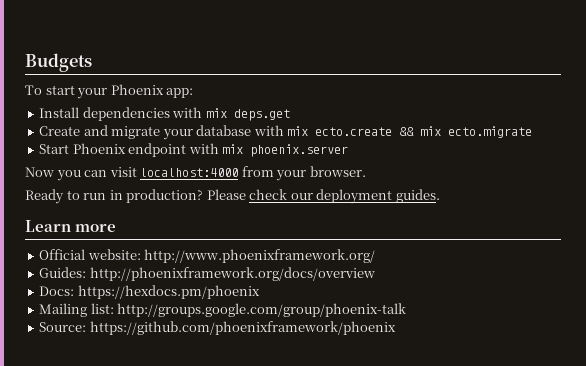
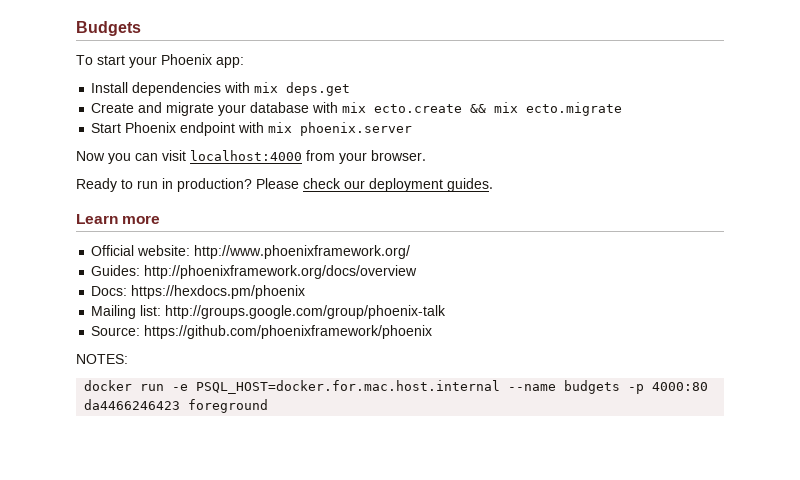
(396, 328) none -> [76,354,128,364] [84,380,709,394] [84,399,269,413] // NOTES: // docker run -e PSQL_HOST=docker.for.mac.host.internal --name budgets -p 4000:80 da4466246423 foreground

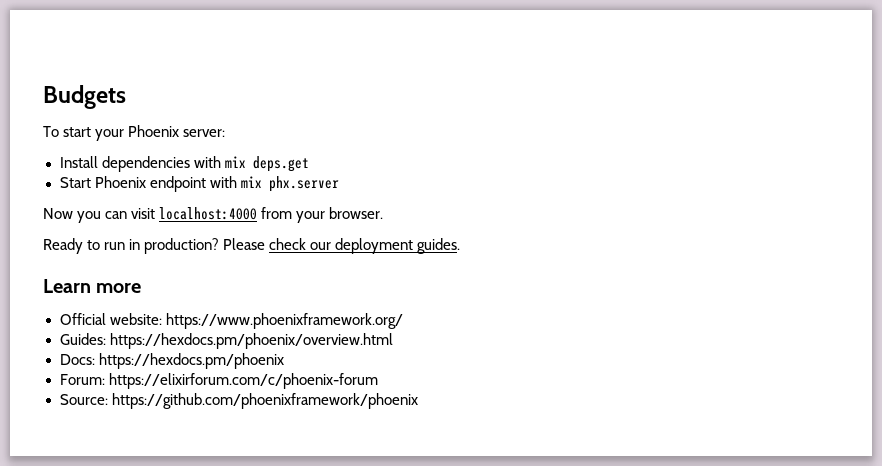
[216,57,244,68] app: -> [183,129,226,137] server:
[91,102,623,116] // Create and migrate your database with mix ecto.create && mix ecto.migrate -> (309, 164) none
[300,122,413,136] phoenix.server -> [268,176,339,192] phx.server
[194,245,411,259] http://www.phoenixframework.org/ -> [165,313,403,329] https://www.phoenixframework.org/
[144,265,418,279] http://phoenixframework.org/docs/overview -> [109,333,393,349] https://hexdocs.pm/phoenix/overview.html
[91,305,447,319] Mailing list: http://groups.google.com/group/phoenix-talk -> [59,373,378,389] Forum: https://elixirforum.com/c/phoenix-forum
[76,354,128,364] [84,380,709,394] [84,399,269,413] // NOTES: // docker run -e PSQL_HOST=docker.for.mac.host.internal --name budgets -p 4000:80 da4466246423 foreground -> (418, 401) none

